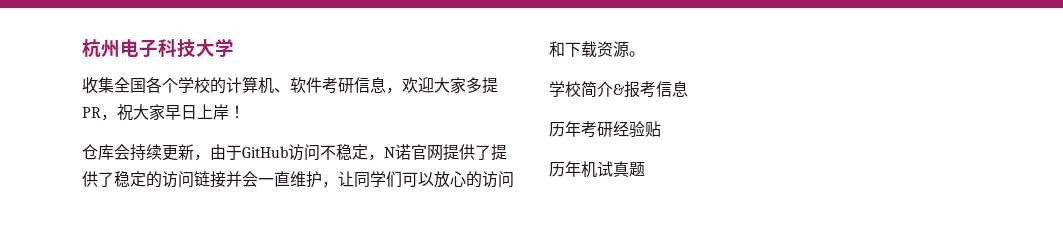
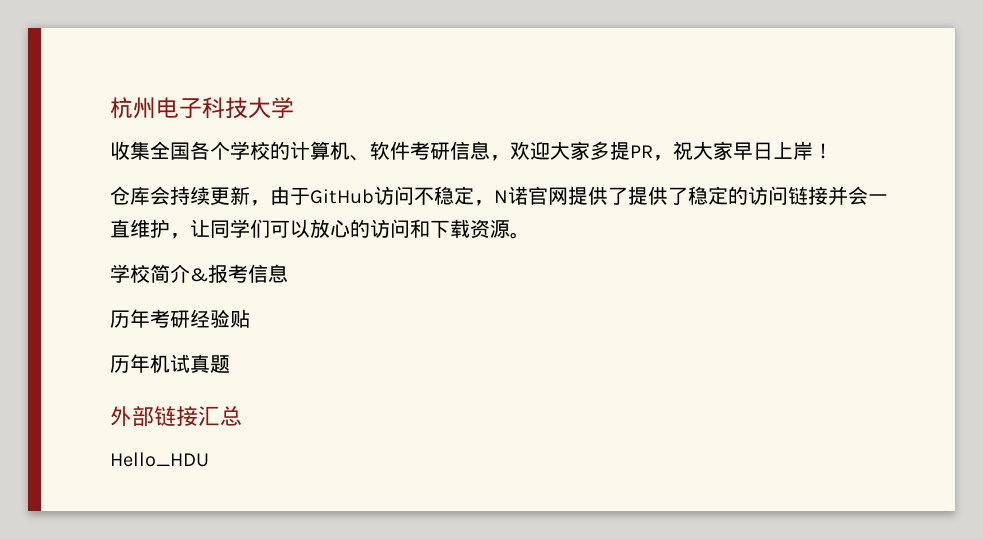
(645, 169) none -> [110,406,242,426] [110,452,209,467] // 外部链接汇总 // Hello_HDU

